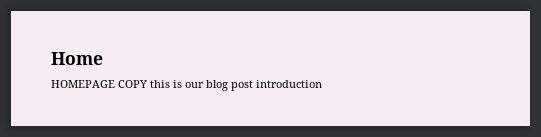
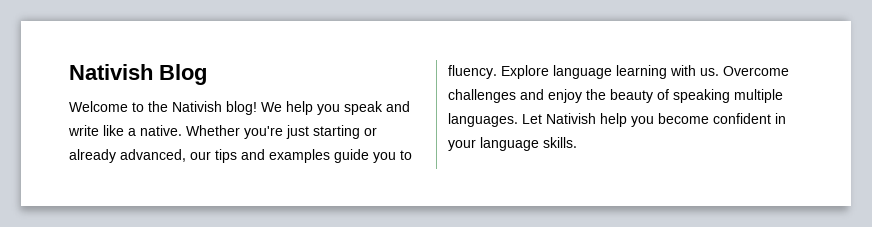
[51,52,103,65] [51,80,322,91] Home // HOMEPAGE COPY this is our blog post introduction -> [69,64,207,85] [69,101,410,115] [68,125,377,139] [69,149,412,163] [448,65,789,79] [448,89,783,103] [448,113,786,127] [448,137,577,151] Nativish Blog // Welcome to the Nativish blog! We help you speak and write like a native. Whether you're just starting or already advanced, our tips and examples guide you to fluency. Explore language learning with us. Overcome challenges and enjoy the beauty of speaking multiple languages. Let Nativish help you become confident in your language skills.

